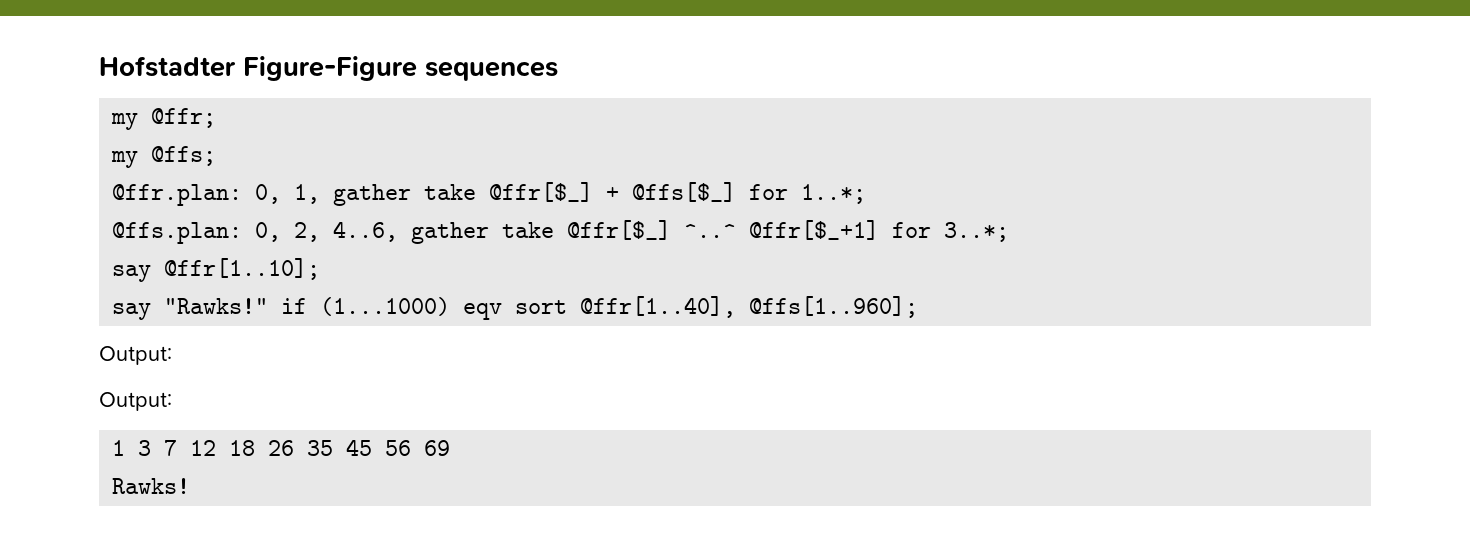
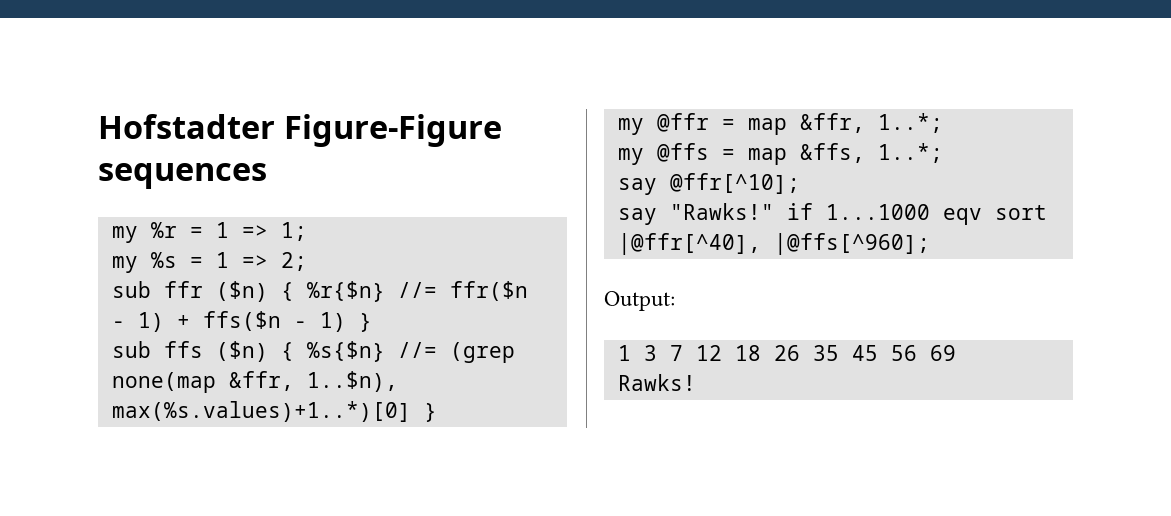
[151,108,217,128] [111,146,217,168] [112,182,867,206] [112,220,1010,244] [112,258,321,282] @ffr; // my @ffs; // @ffr.plan: 0, 1, gather take @ffr[$_] + @ffs[$_] for 1..*; // @ffs.plan: 0, 2, 4..6, gather take @ffr[$_] ^..^ @ffr[$_+1] for 3..*; // say @ffr[1..10]; -> [150,222,307,241] [111,252,307,273] [111,281,528,302] [111,311,372,332] [111,341,515,363] [111,371,398,393] [111,401,437,422] [617,113,943,135] [617,143,943,165] [617,173,800,195] %r = 1 => 1; // my %s = 1 => 2; // sub ffr ($n) { %r{$n} //= ffr($n - 1) + ffs($n - 1) } // sub ffs ($n) { %s{$n} //= (grep none(map &ffr, 1..$n), max(%s.values)+1..*)[0] } // my @ffr = map &ffr, 1..*; // my @ffs = map &ffs, 1..*; // say @ffr[^10];
[320,297,451,316] (1...1000) -> [825,204,930,220] 1...1000
[580,296,919,318] [99,346,172,365] @ffr[1..40], @ffs[1..960]; // Output: -> [617,233,930,255] |@ffr[^40], |@ffs[^960];

